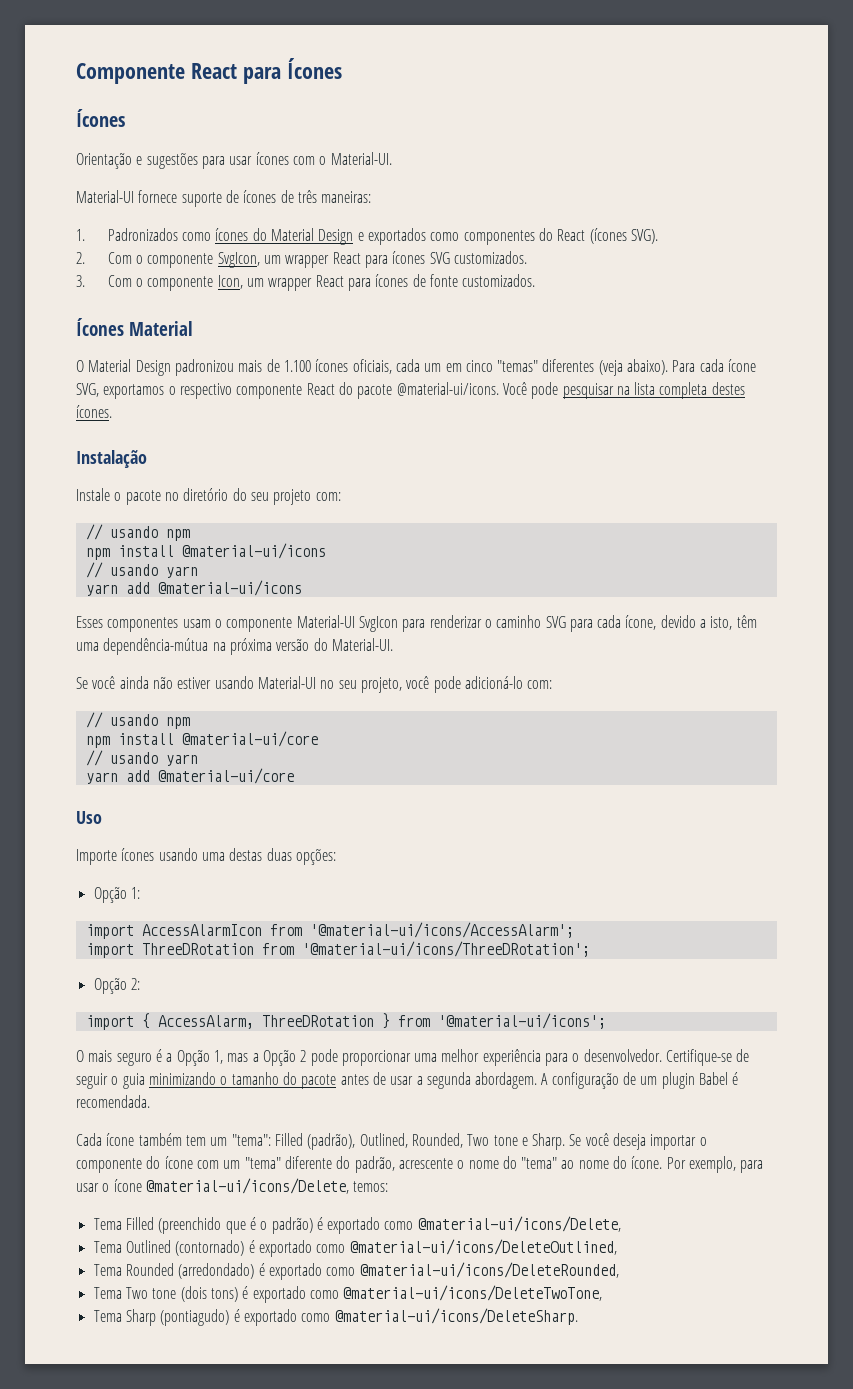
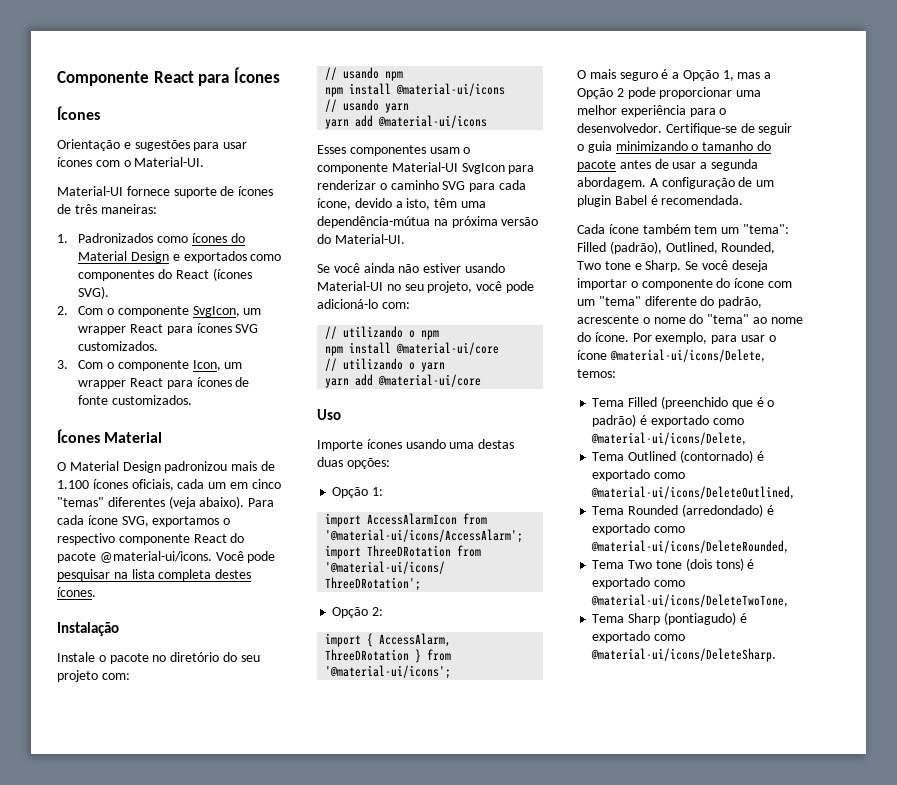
[109,714,158,726] usando -> [343,326,416,338] utilizando o
[109,752,158,764] usando -> [343,358,416,370] utilizando o

